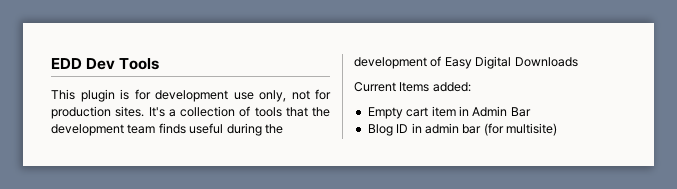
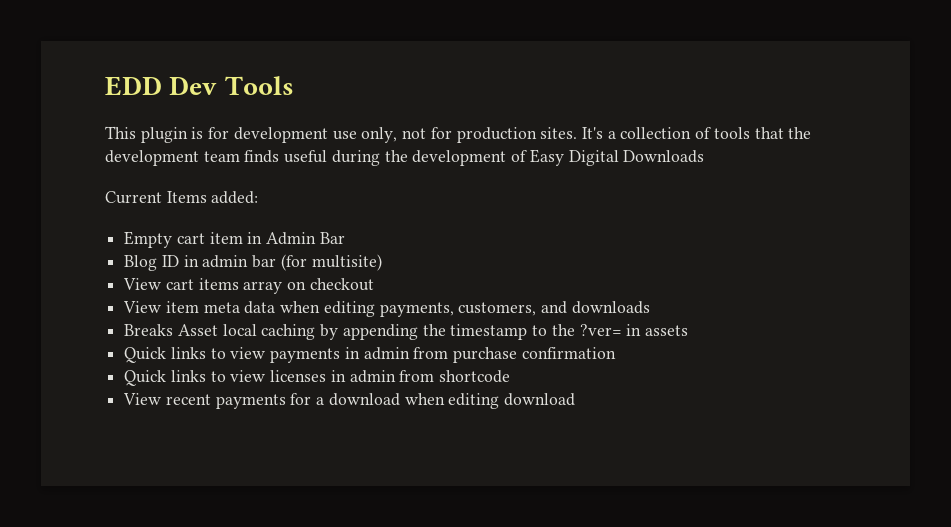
(557, 129) none -> [123,278,374,294] [123,301,650,317] [124,324,688,340] [124,347,616,363] [124,370,511,386] [123,393,576,409] // View cart items array on checkout // View item meta data when editing payments, customers, and downloads // Breaks Asset local caching by appending the timestamp to the ?ver= in assets // Quick links to view payments in admin from purchase confirmation // Quick links to view licenses in admin from shortcode // View recent payments for a download when editing download

